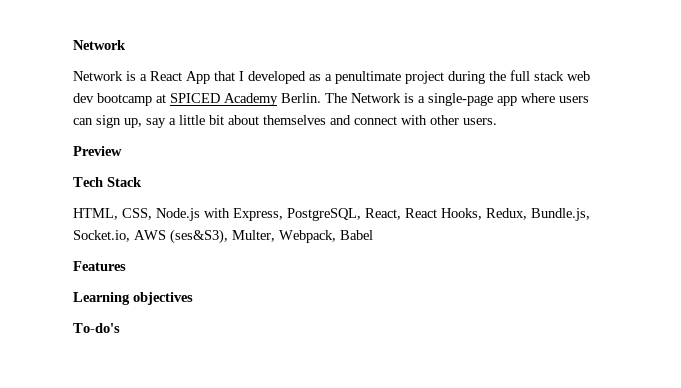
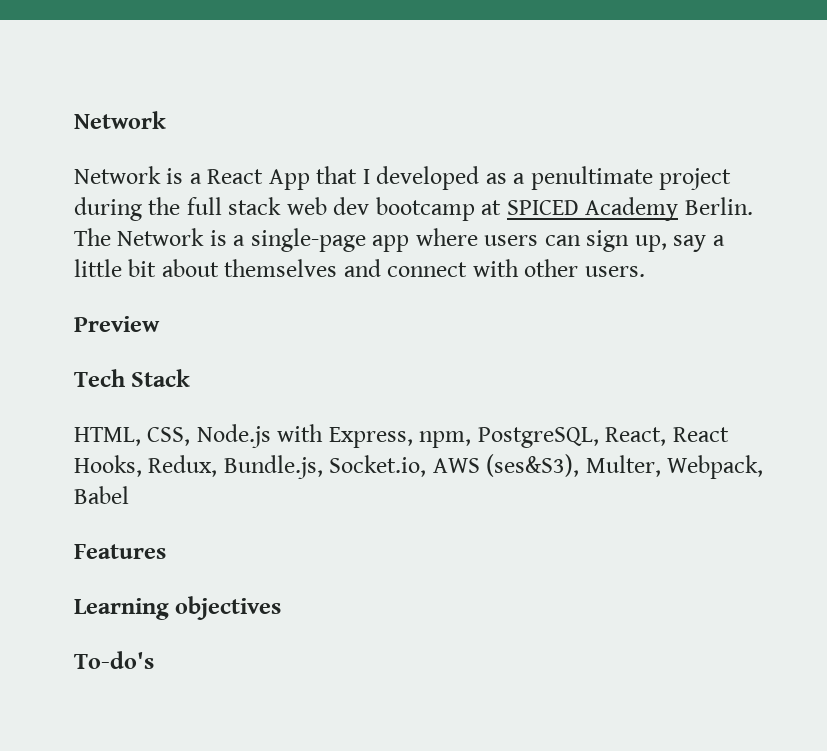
(283, 214) none -> [419,431,472,448] npm,

